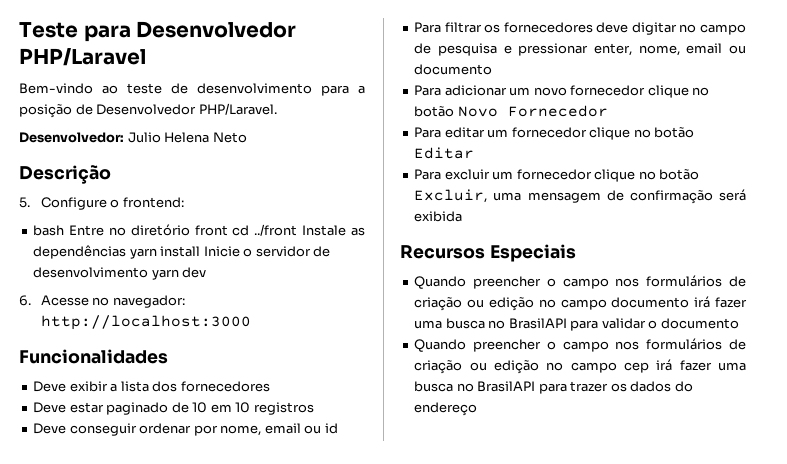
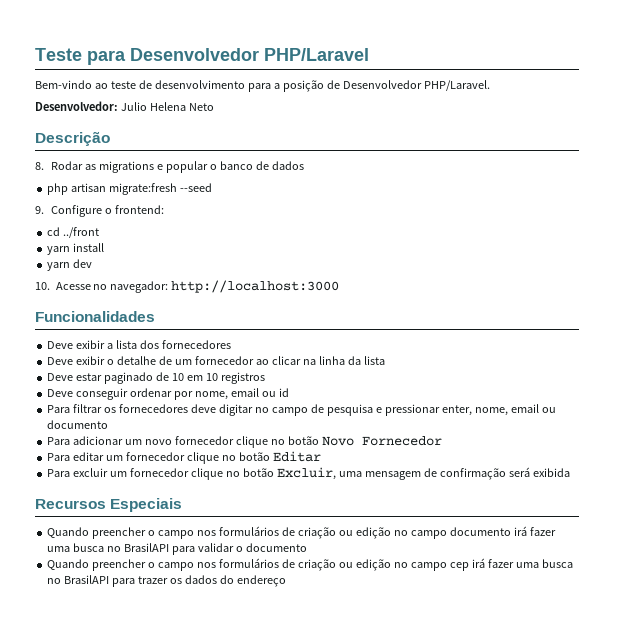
[19,197,184,210] [33,224,228,236] 5. Configure o frontend: // bash Entre no diretório front -> [35,161,304,173] [47,183,213,195] [35,205,164,217] 8. Rodar as migrations e popular o banco de dados // php artisan migrate:fresh --seed // 9. Configure o frontend: //
[302,225,365,236] [33,245,127,259] Instale as dependências -> (100, 232) //
[203,246,331,257] [33,267,149,278] Inicie o servidor de desenvolvimento -> (105, 247) //
[19,295,31,306] 6. -> [35,282,50,290] 10.
(270, 386) none -> [47,356,385,365] // Deve exibir o detalhe de um fornecedor ao clicar na linha da lista

